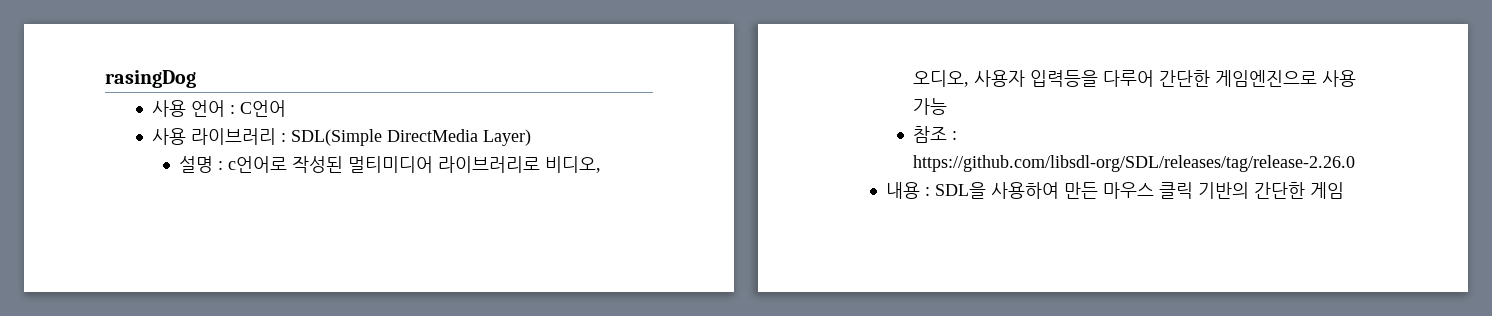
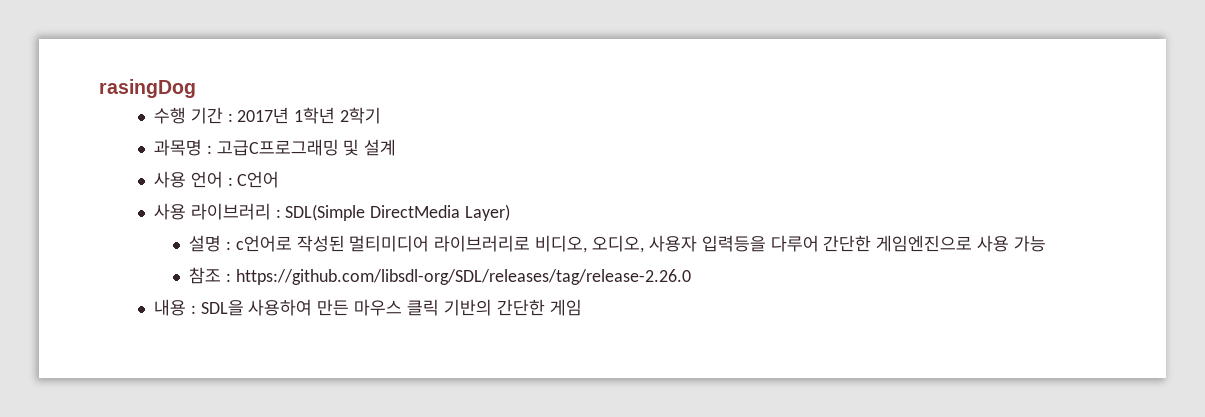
(196, 79) none -> [153,107,382,124] [153,139,397,156] // 수행 기간 : 2017년 1학년 2학기 // 과목명 : 고급C프로그래밍 및 설계

